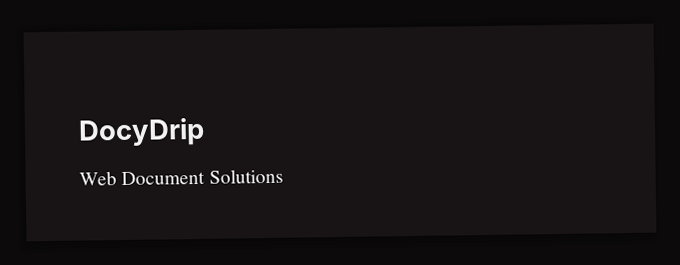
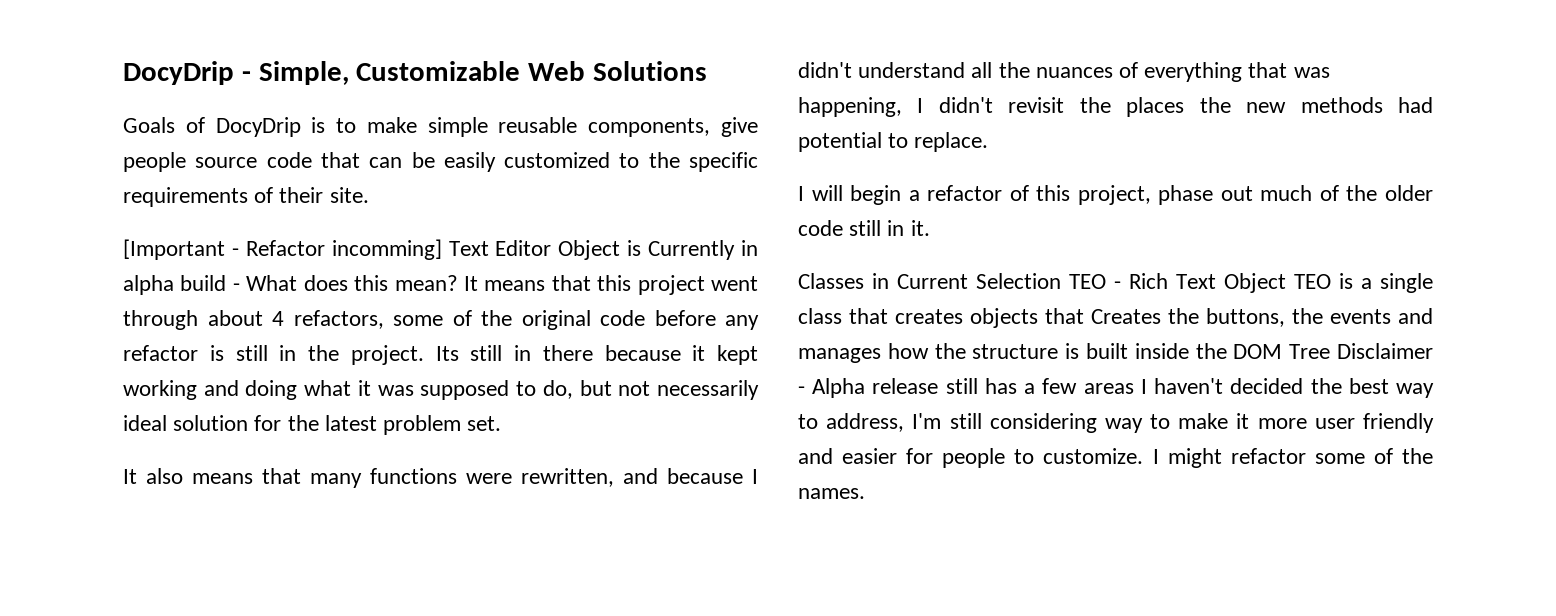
[78,116,205,147] [79,168,284,186] DocyDrip // Web Document Solutions -> [123,61,708,85] [123,117,758,137] [123,152,758,172] [123,187,369,207] [123,239,759,260] [123,275,758,295] [123,310,759,330] [123,345,758,365] [123,380,760,400] [123,415,502,435] [123,468,758,488] [798,62,1330,82] [798,97,1433,117] [798,132,989,152] [798,185,1433,205] [798,220,930,236] [798,273,1433,293] [798,308,1433,328] [798,343,1433,363] [798,378,1434,398] [798,413,1434,433] [798,448,1433,468] [798,488,865,499] DocyDrip - Simple, Customizable Web Solutions // Goals of DocyDrip is to make simple reusable components, give people source code that can be easily customized to the specific requirements of their site. // [Important - Refactor incomming] Text Editor Object is Currently in alpha build - What does this mean? It means that this project went through about 4 refactors, some of the original code before any refactor is still in the project. Its still in there because it kept working and doing what it was supposed to do, but not necessarily ideal solution for the latest problem set. // It also means that many functions were rewritten, and because I didn't understand all the nuances of everything that was happening, I didn't revisit the places the new methods had potential to replace. // I will begin a refactor of this project, phase out much of the older code still in it. // Classes in Current Selection TEO - Rich Text Object TEO is a single class that creates objects that Creates the buttons, the events and manages how the structure is built inside the DOM Tree Disclaimer - Alpha release still has a few areas I haven't decided the best way to address, I'm still considering way to make it more user friendly and easier for people to customize. I might refactor some of the names.

